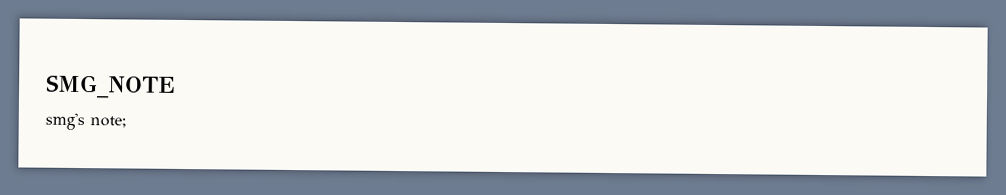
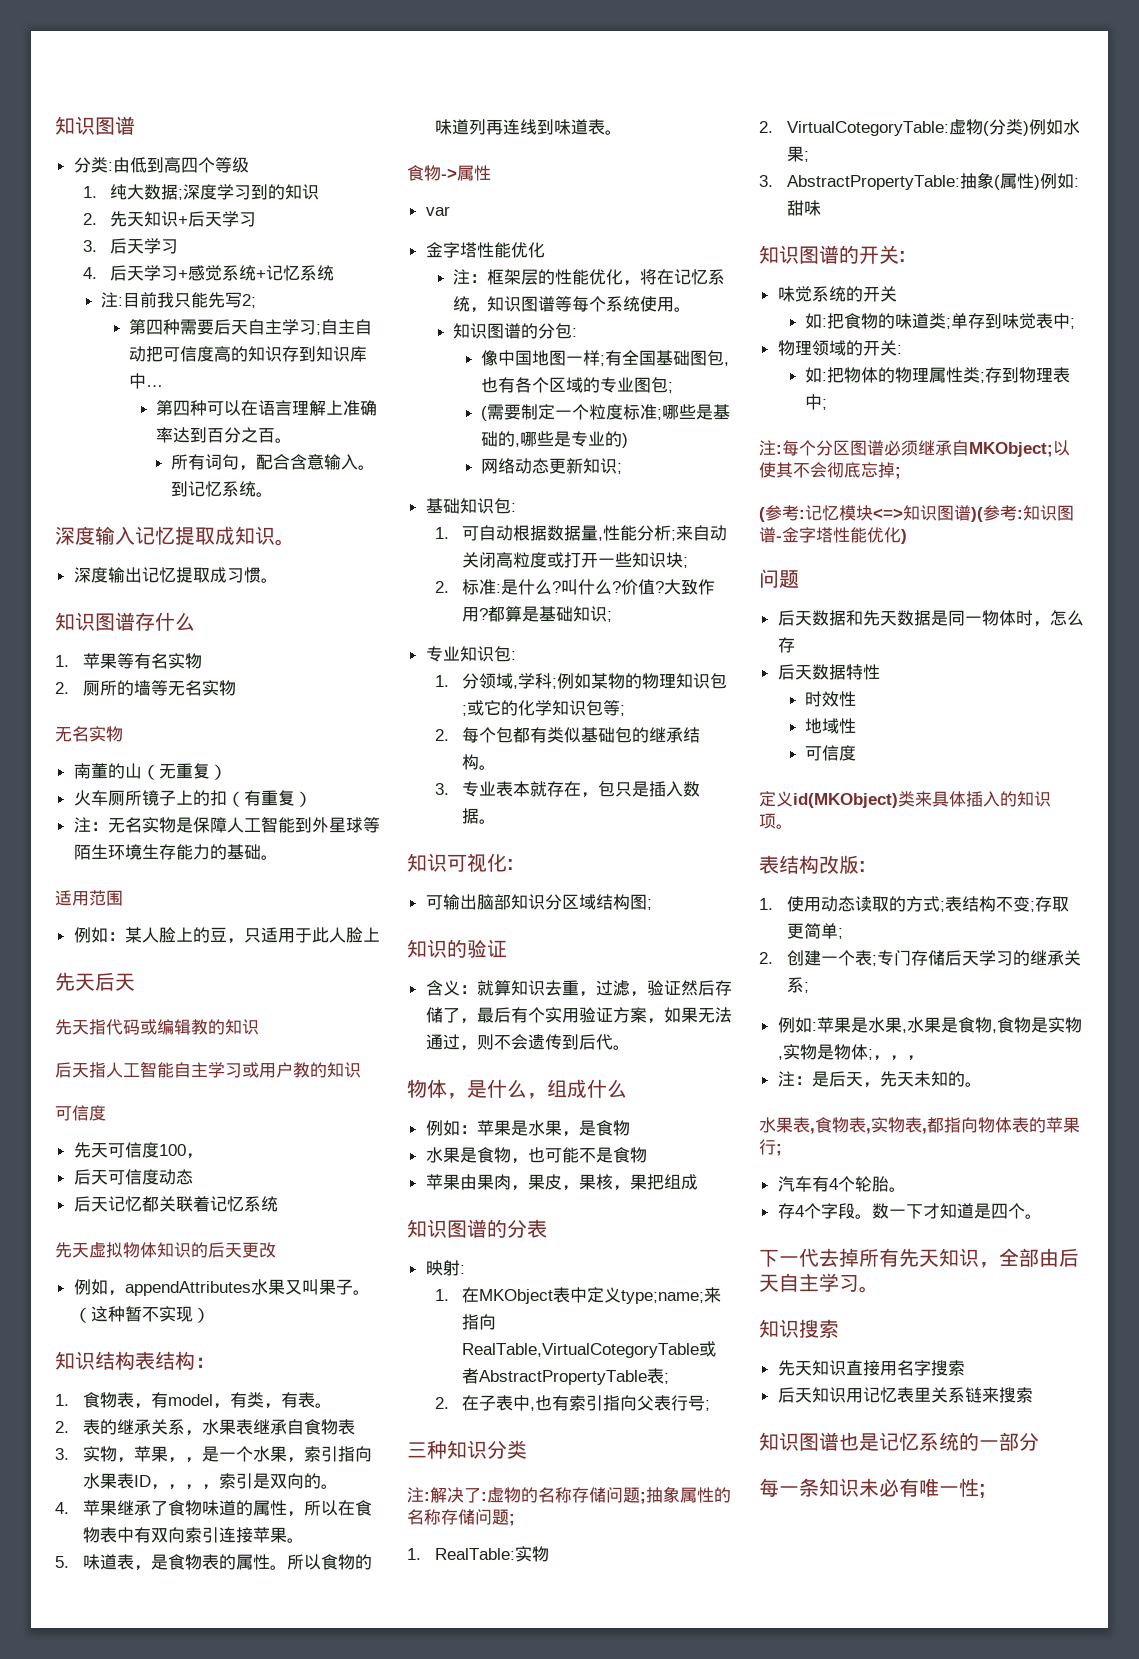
[45,74,175,99] [45,112,127,131] SMG_NOTE // smg's note; -> [55,116,135,135] [73,157,249,173] [82,184,320,200] [82,211,257,227] [82,238,179,254] [82,265,335,281] [101,292,257,308] [128,319,372,335] [128,346,367,362] [128,373,163,389] [156,400,378,416] [156,427,293,443] [171,454,376,471] [171,481,274,497] [55,526,295,546] [73,567,278,583] [55,612,195,631] [55,653,202,669] [55,680,236,696] [55,726,123,742] [73,763,227,780] [73,790,312,807] [73,816,380,833] [73,844,278,860] [55,890,123,906] [73,927,380,944] [55,972,135,991] [55,1019,259,1035] [55,1061,361,1078] [55,1105,106,1121] [73,1142,203,1159] [73,1169,193,1185] [73,1196,278,1212] [55,1242,276,1258] [73,1279,370,1296] [73,1306,210,1323] [55,1351,215,1370] [55,1392,332,1409] [55,1419,355,1436] [55,1446,372,1463] [82,1473,338,1490] [55,1500,372,1517] [82,1527,304,1543] [55,1554,372,1571] [434,119,622,135] [407,165,491,181] [425,206,450,216] [425,242,545,258] [453,269,726,286] [453,296,692,313] [453,323,578,339] [480,350,729,366] [480,377,673,393] [480,404,730,421] [480,431,628,448] [480,458,622,474] [425,498,516,514] [434,525,728,541] [462,552,689,568] [434,579,716,595] [462,606,613,622] [425,646,516,662] [434,673,728,689] [462,700,626,716] [434,727,701,743] [462,754,497,770] [434,781,701,798] [462,808,497,824] [407,853,514,873] [425,894,652,910] [407,939,507,958] [425,980,732,997] [425,1007,732,1024] [425,1034,630,1051] [407,1079,627,1099] [425,1120,630,1137] [425,1147,647,1164] [425,1174,698,1191] [407,1219,547,1238] [425,1260,465,1276] [434,1287,722,1304] [462,1314,497,1330] [462,1341,717,1358] [462,1368,670,1385] [434,1395,711,1411] [407,1440,527,1459] [407,1486,731,1504] [407,1509,515,1526] [407,1546,549,1562] [759,119,1080,136] [786,146,809,162] [759,172,1079,190] [786,200,821,216] [759,245,906,264] [777,286,897,302] [805,313,1076,329] [777,340,902,356] [805,367,1071,383] [805,394,828,410] [759,440,1070,457] [759,462,901,479] [759,505,1074,522] [759,527,907,544] [759,569,799,588] [777,610,1084,627] [777,637,795,653] [777,664,880,680] [805,691,857,707] [805,718,857,734] [805,745,857,761] [759,791,1051,808] [759,813,793,829] [759,855,866,874] [759,896,1069,912] [786,923,843,939] [759,950,1081,966] [786,977,809,993] [777,1017,1082,1033] [777,1044,924,1061] [777,1071,982,1088] [759,1117,1080,1134] [759,1139,782,1156] [777,1176,906,1192] [777,1203,1042,1219] [759,1248,1079,1268] [759,1273,879,1293] [759,1319,839,1338] [777,1360,965,1376] [777,1387,1033,1403] [759,1432,1039,1451] [759,1478,986,1498] 知识图谱 // 分类:由低到高四个等级 // 1.纯大数据;深度学习到的知识 // 2.先天知识+后天学习 // 3.后天学习 // 4.后天学习+感觉系统+记忆系统 // 注:目前我只能先写2; // 第四种需要后天自主学习;自主自动把可信度高的知识存到知识库中… // 第四种可以在语言理解上准确率达到百分之百。 // 所有词句，配合含意输入。到记忆系统。 // 深度输入记忆提取成知识。 // 深度输出记忆提取成习惯。 // 知识图谱存什么 // 1.苹果等有名实物 // 2.厕所的墙等无名实物 // 无名实物 // 南董的山（无重复） // 火车厕所镜子上的扣（有重复） // 注：无名实物是保障人工智能到外星球等陌生环境生存能力的基础。 // 适用范围 // 例如：某人脸上的豆，只适用于此人脸上 // 先天后天 // 先天指代码或编辑教的知识 // 后天指人工智能自主学习或用户教的知识 // 可信度 // 先天可信度100， // 后天可信度动态 // 后天记忆都关联着记忆系统 // 先天虚拟物体知识的后天更改 // 例如，appendAttributes水果又叫果子。（这种暂不实现） // 知识结构表结构： // 1.食物表，有model，有类，有表。 // 2.表的继承关系，水果表继承自食物表 // 3.实物，苹果，，是一个水果，索引指向水果表ID，，，，索引是双向的。 // 4.苹果继承了食物味道的属性，所以在食物表中有双向索引连接苹果。 // 5.味道表，是食物表的属性。所以食物的味道列再连线到味道表。 // 食物->属性 // var // 金字塔性能优化 // 注：框架层的性能优化，将在记忆系统，知识图谱等每个系统使用。 // 知识图谱的分包: // 像中国地图一样;有全国基础图包,也有各个区域的专业图包; // (需要制定一个粒度标准;哪些是基础的,哪些是专业的) // 网络动态更新知识; // 基础知识包: // 1.可自动根据数据量,性能分析;来自动关闭高粒度或打开一些知识块; // 2.标准:是什么?叫什么?价值?大致作用?都算是基础知识; // 专业知识包: // 1.分领域,学科;例如某物的物理知识包;或它的化学知识包等; // 2.每个包都有类似基础包的继承结构。 // 3.专业表本就存在，包只是插入数据。 // 知识可视化: // 可输出脑部知识分区域结构图; // 知识的验证 // 含义：就算知识去重，过滤，验证然后存储了，最后有个实用验证方案，如果无法通过，则不会遗传到后代。 // 物体，是什么，组成什么 // 例如：苹果是水果，是食物 // 水果是食物，也可能不是食物 // 苹果由果肉，果皮，果核，果把组成 // 知识图谱的分表 // 映射: // 1.在MKObject表中定义type;name;来指向RealTable,VirtualCotegoryTable或者AbstractPropertyTable表; // 2.在子表中,也有索引指向父表行号; // 三种知识分类 // 注:解决了:虚物的名称存储问题;抽象属性的名称存储问题; // 1. RealTable:实物 // 2. VirtualCotegoryTable:虚物(分类)例如水果; // 3. AbstractPropertyTable:抽象(属性)例如:甜味 // 知识图谱的开关: // 味觉系统的开关 // 如:把食物的味道类;单存到味觉表中; // 物理领域的开关: // 如:把物体的物理属性类;存到物理表中; // 注:每个分区图谱必须继承自MKObject;以使其不会彻底忘掉; // (参考:记忆模块<=>知识图谱)(参考:知识图谱-金字塔性能优化) // 问题 // 后天数据和先天数据是同一物体时，怎么存 // 后天数据特性 // 时效性 // 地域性 // 可信度 // 定义id(MKObject)类来具体插入的知识项。 // 表结构改版: // 1.使用动态读取的方式;表结构不变;存取更简单; // 2.创建一个表;专门存储后天学习的继承关系; // 例如:苹果是水果,水果是食物,食物是实物,实物是物体;，，， // 注：是后天，先天未知的。 // 水果表,食物表,实物表,都指向物体表的苹果行; // 汽车有4个轮胎。 // 存4个字段。数一下才知道是四个。 // 下一代去掉所有先天知识，全部由后天自主学习。 // 知识搜索 // 先天知识直接用名字搜索 // 后天知识用记忆表里关系链来搜索 // 知识图谱也是记忆系统的一部分 // 每一条知识未必有唯一性;

